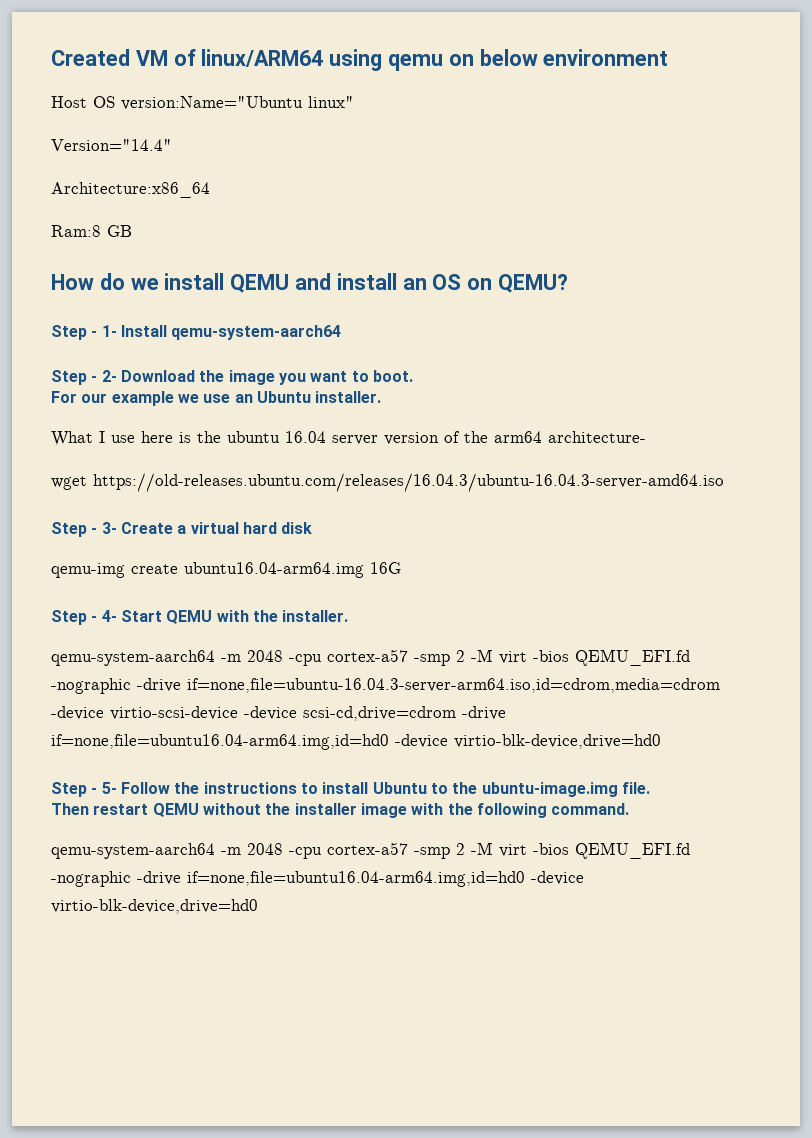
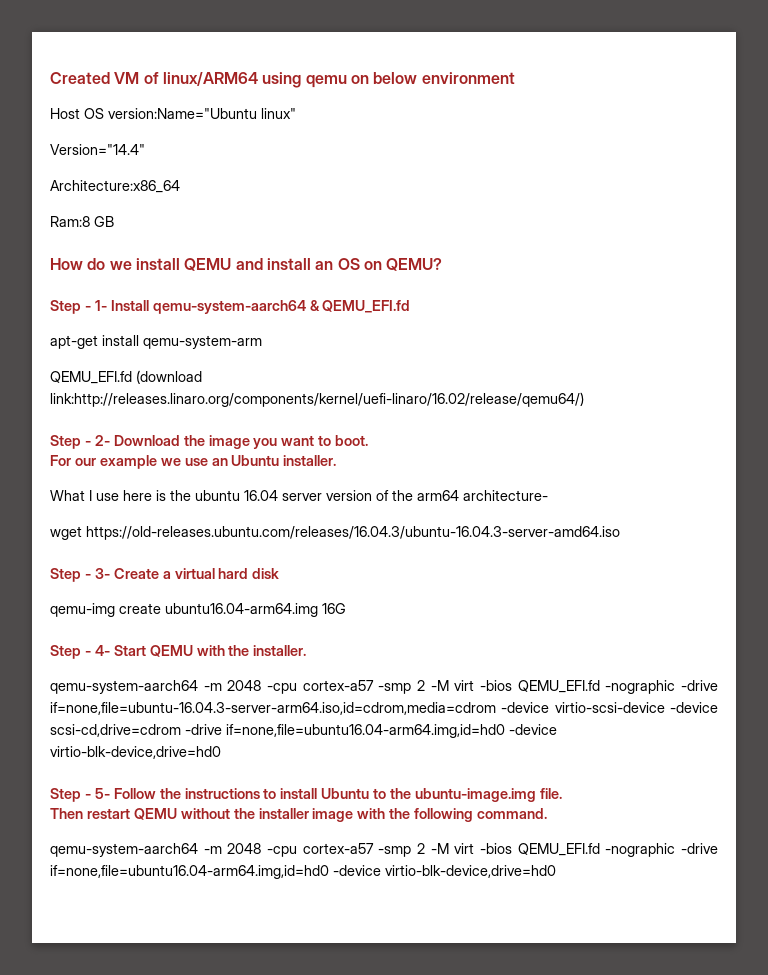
(342, 332) none -> [309,300,411,313] [50,335,262,349] [50,370,202,384] [50,392,584,407] & QEMU_EFI.fd // apt-get install qemu-system-arm // QEMU_EFI.fd (download link:http://releases.linaro.org/components/kernel/uefi-linaro/16.02/release/qemu64/)

